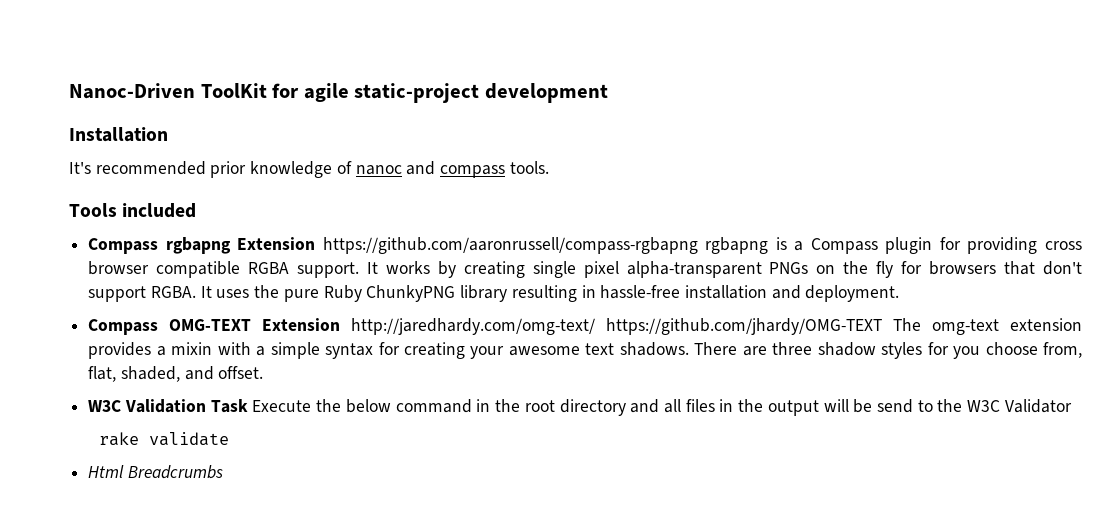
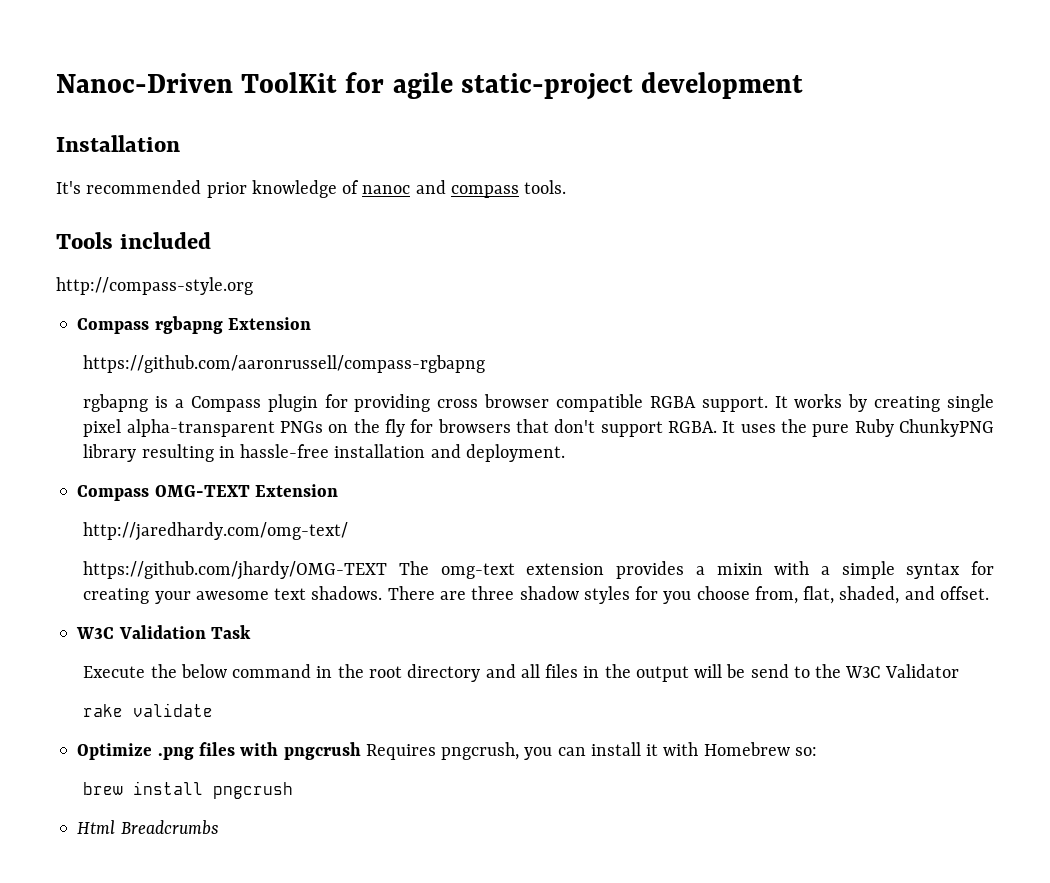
(197, 210) none -> [56,277,253,295] // http://compass-style.org
(316, 243) none -> (311, 323) //
(698, 245) none -> (486, 364) //
(341, 324) none -> (338, 490) //
(596, 326) none -> (349, 531) //
(248, 406) none -> (251, 632) //
(229, 439) none -> [77,742,817,760] [83,781,294,799] // Optimize .png files with pngcrush Requires pngcrush, you can install it with Homebrew so: // brew install pngcrush

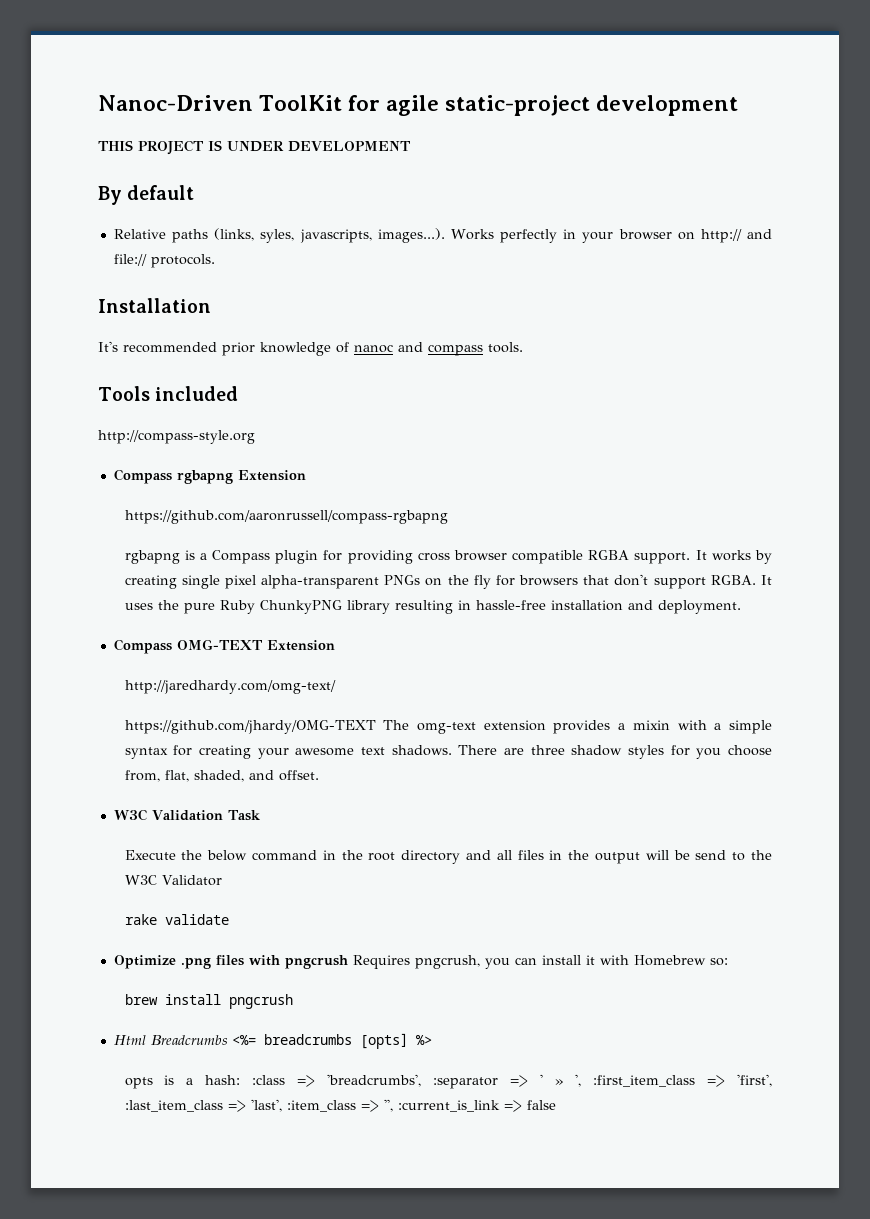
(804, 85) none -> [98,140,411,155] [98,185,195,205] [113,228,772,243] [113,254,215,268] // THIS PROJECT IS UNDER DEVELOPMENT // By default // Relative paths (links, syles, javascripts, images...). Works perfectly in your browser on http:// and file:// protocols.
(219, 827) none -> [231,1033,432,1049] [124,1074,772,1089] [124,1099,556,1112] <%= breadcrumbs [opts] %> // opts is a hash: :class => 'breadcrumbs', :separator => ' » ', :first_item_class => 'first', :last_item_class => 'last', :item_class => '', :current_is_link => false

